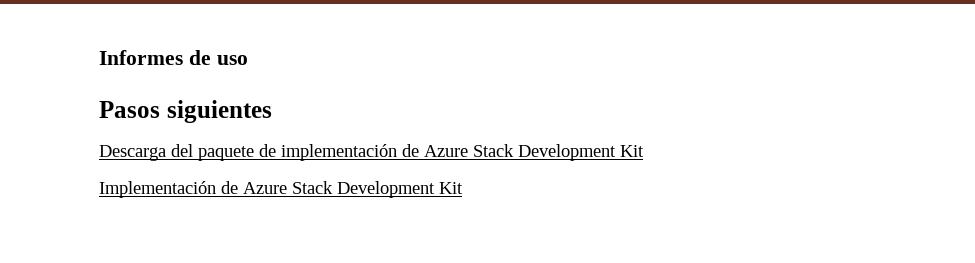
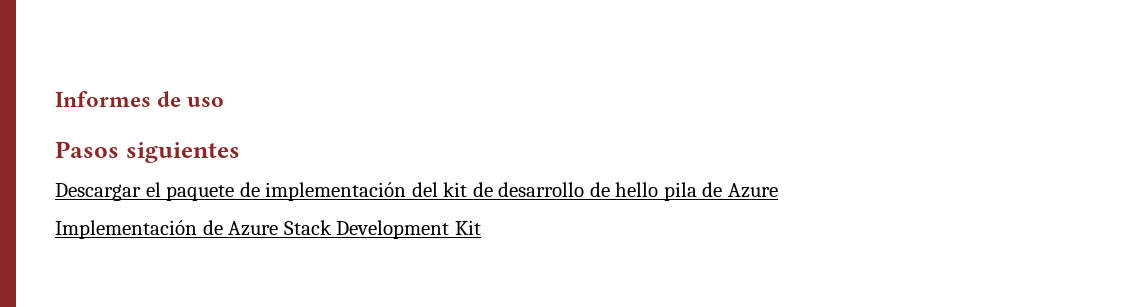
[99,144,193,161] Descarga del -> [55,182,161,201] Descargar el
[402,144,644,161] de Azure Stack Development Kit -> [411,182,778,201] del kit de desarrollo de hello pila de Azure

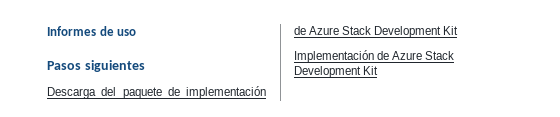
[55,182,161,201] Descargar el -> [47,87,117,99] Descarga del
[411,182,778,201] del kit de desarrollo de hello pila de Azure -> [294,26,459,38] de Azure Stack Development Kit

